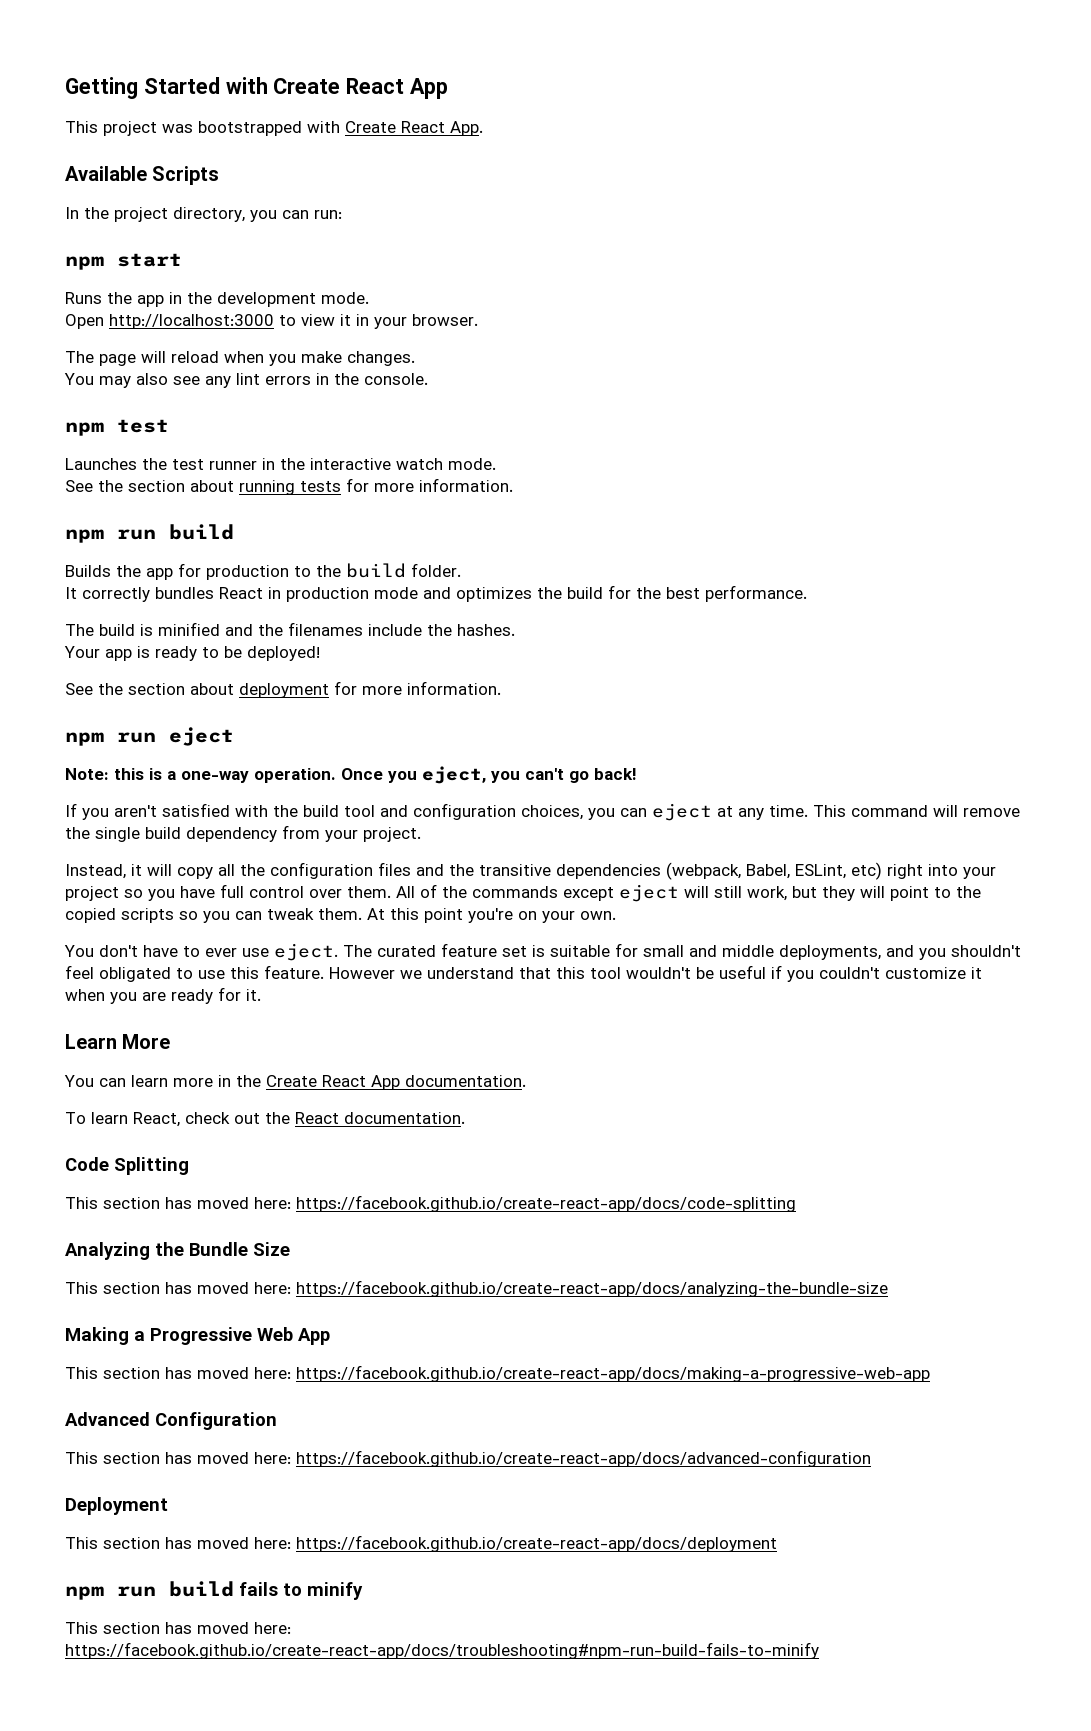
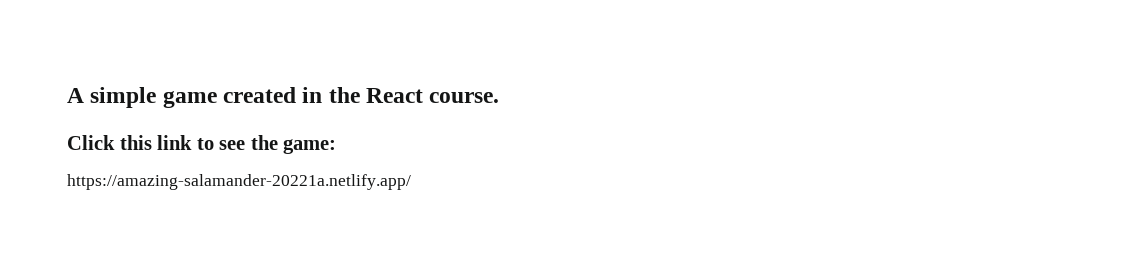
[65,77,449,99] [65,121,483,136] [65,166,220,185] [65,207,342,222] [65,253,182,270] [65,292,369,307] [65,314,478,329] [65,351,415,366] [64,373,428,388] [65,419,169,436] [65,458,496,470] [65,478,513,495] [65,524,234,543] [65,563,461,580] [65,585,807,602] [65,622,515,636] [64,646,320,661] [65,681,501,698] [65,727,234,746] [65,766,636,784] [65,803,1020,821] [65,825,421,842] [65,862,996,880] [65,884,981,902] [65,908,616,923] [64,943,1021,961] [65,965,982,982] [65,987,261,1004] [65,1034,171,1049] [64,1075,526,1090] [65,1112,465,1127] [65,1157,189,1175] [65,1195,796,1212] [65,1242,290,1260] [65,1280,888,1297] [65,1327,330,1345] [65,1365,930,1382] [65,1412,277,1430] [65,1450,871,1467] [65,1497,168,1515] [65,1535,777,1552] [65,1581,363,1600] [65,1622,291,1634] [65,1642,819,1659] Getting Started with Create React App // This project was bootstrapped with Create React App. // Available Scripts // In the project directory, you can run: // npm start // Runs the app in the development mode. // Open http://localhost:3000 to view it in your browser. // The page will reload when you make changes. // You may also see any lint errors in the console. // npm test // Launches the test runner in the interactive watch mode. // See the section about running tests for more information. // npm run build // Builds the app for production to the build folder. // It correctly bundles React in production mode and optimizes the build for the best performance. // The build is minified and the filenames include the hashes. // Your app is ready to be deployed! // See the section about deployment for more information. // npm run eject // Note: this is a one-way operation. Once you eject, you can't go back! // If you aren't satisfied with the build tool and configuration choices, you can eject at any time. This command will remove the single build dependency from your project. // Instead, it will copy all the configuration files and the transitive dependencies (webpack, Babel, ESLint, etc) right into your project so you have full control over them. All of the commands except eject will still work, but they will point to the copied scripts so you can tweak them. At this point you're on your own. // You don't have to ever use eject. The curated feature set is suitable for small and middle deployments, and you shouldn't feel obligated to use this feature. However we understand that this tool wouldn't be useful if you couldn't customize it when you are ready for it. // Learn More // You can learn more in the Create React App documentation. // To learn React, check out the React documentation. // Code Splitting // This section has moved here: https://facebook.github.io/create-react-app/docs/code-splitting // Analyzing the Bundle Size // This section has moved here: https://facebook.github.io/create-react-app/docs/analyzing-the-bundle-size // Making a Progressive Web App // This section has moved here: https://facebook.github.io/create-react-app/docs/making-a-progressive-web-app // Advanced Configuration // This section has moved here: https://facebook.github.io/create-react-app/docs/advanced-configuration // Deployment // This section has moved here: https://facebook.github.io/create-react-app/docs/deployment // npm run build fails to minify // This section has moved here: https://facebook.github.io/create-react-app/docs/troubleshooting#npm-run-build-fails-to-minify -> [67,87,500,108] [67,135,337,154] [67,174,411,190] A simple game created in the React course. // Click this link to see the game: // https://amazing-salamander-20221a.netlify.app/

